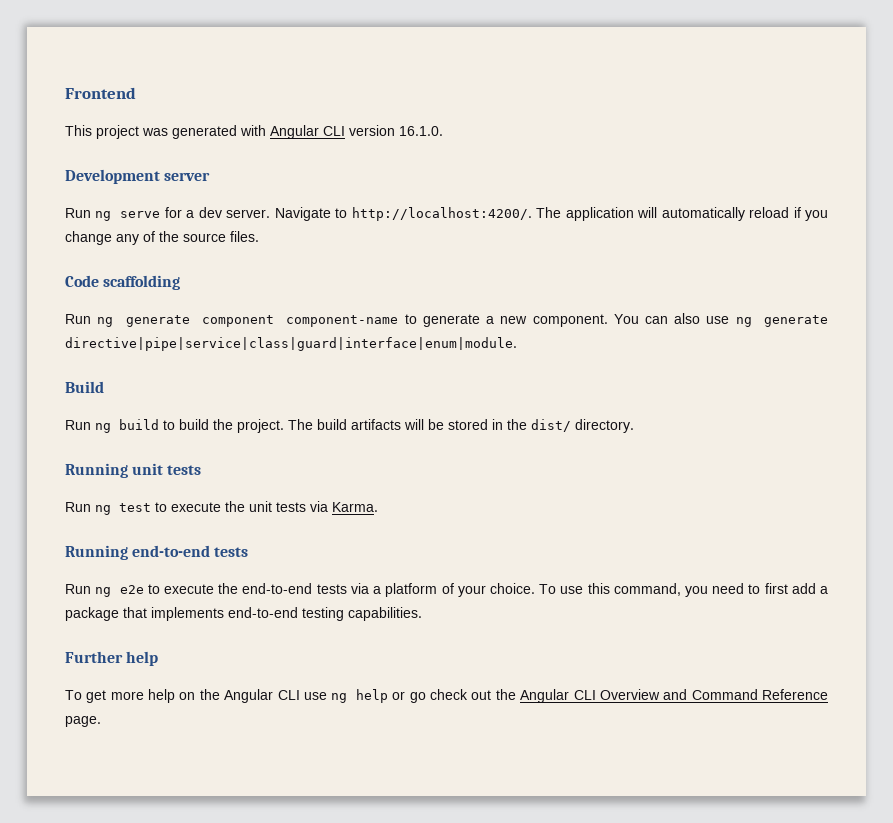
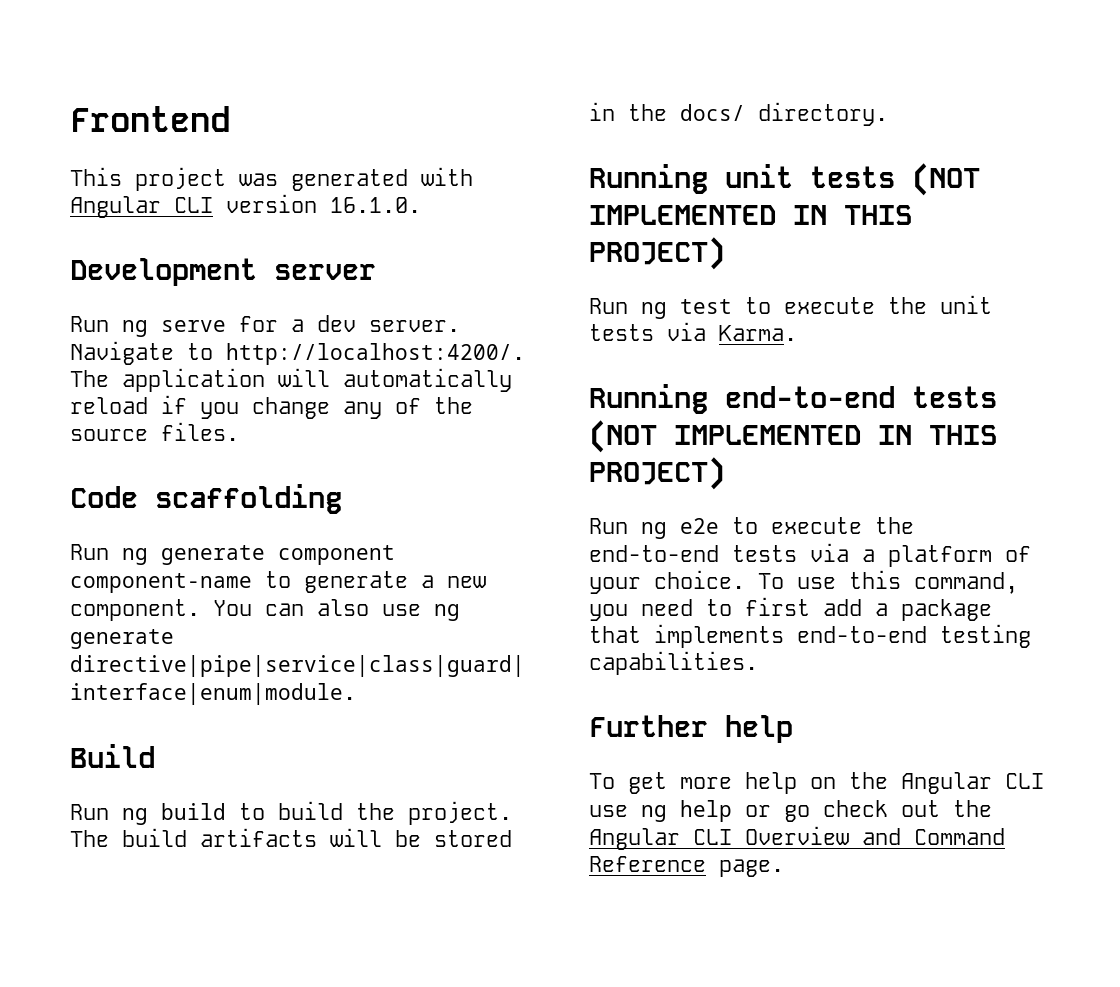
[531,419,571,432] dist/ -> [680,104,745,121] docs/
(202, 470) none -> [912,163,980,196] [589,205,912,225] [589,237,725,270] (NOT IMPLEMENTED IN THIS PROJECT)
(249, 552) none -> [589,420,997,453] [589,457,725,490] (NOT IMPLEMENTED IN THIS PROJECT)

